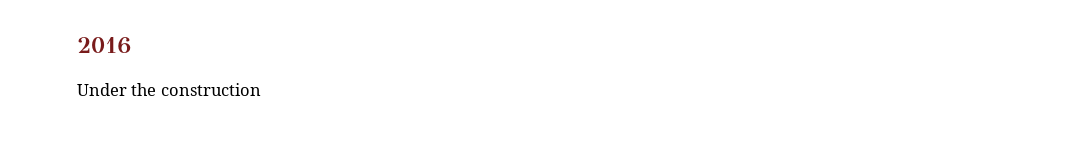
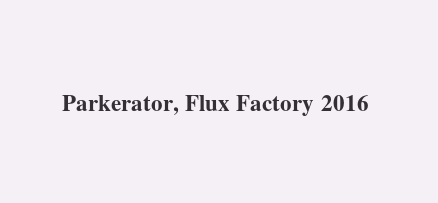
[77,37,131,54] [77,83,261,96] 2016 // Under the construction -> [62,95,369,116] Parkerator, Flux Factory 2016

